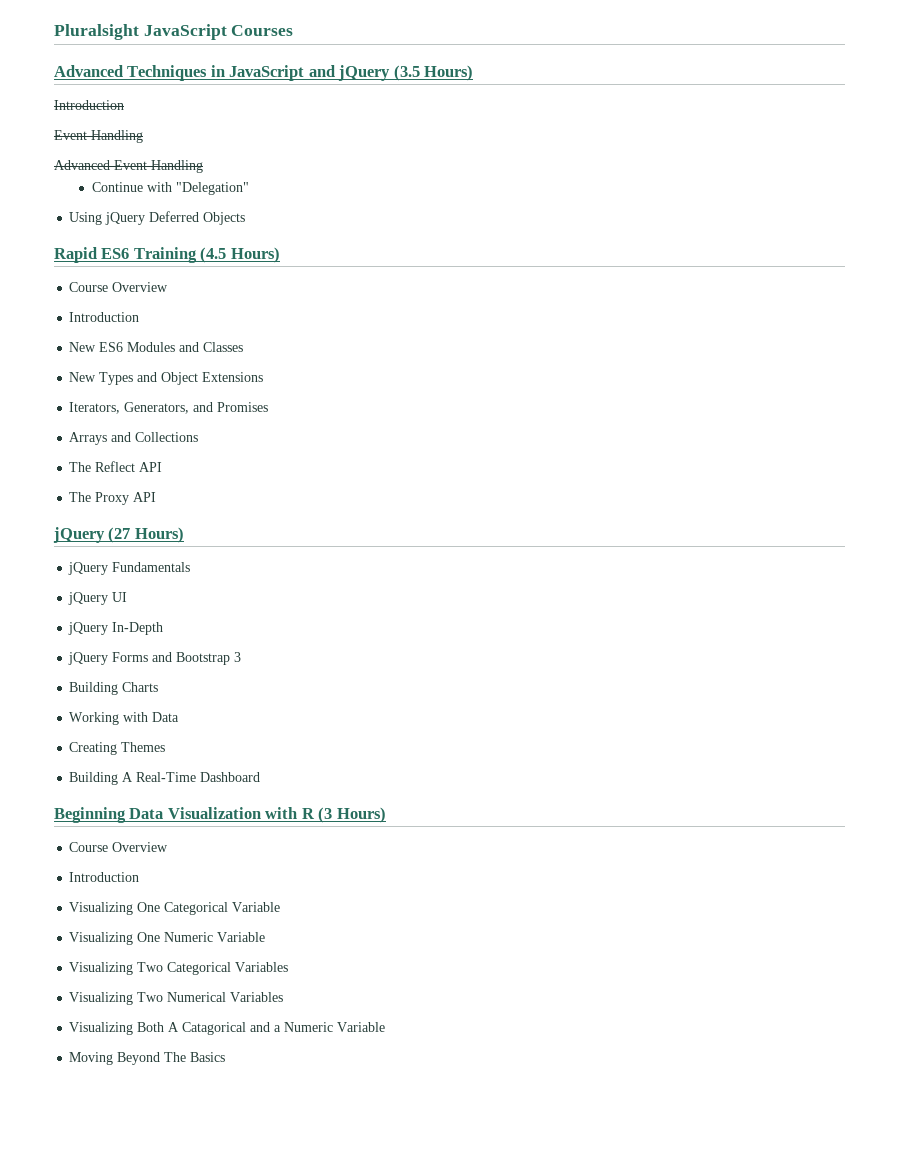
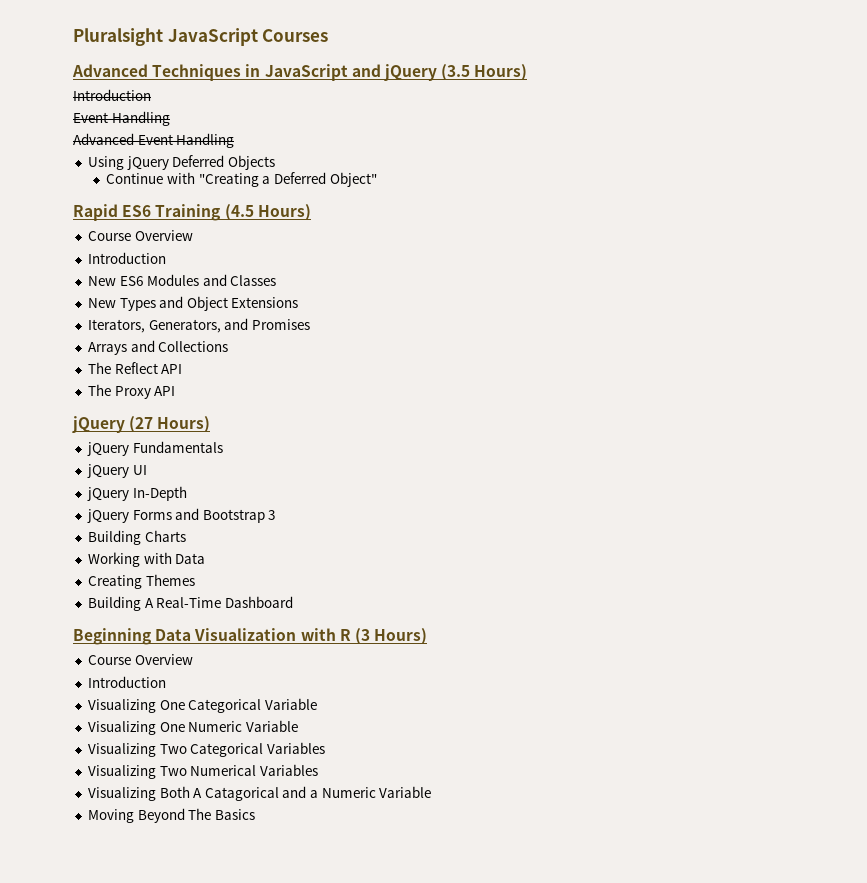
[91,182,249,195] // Continue with "Delegation" -> (235, 140) none
(246, 218) none -> [106,172,377,187] // Continue with "Creating a Deferred Object"

